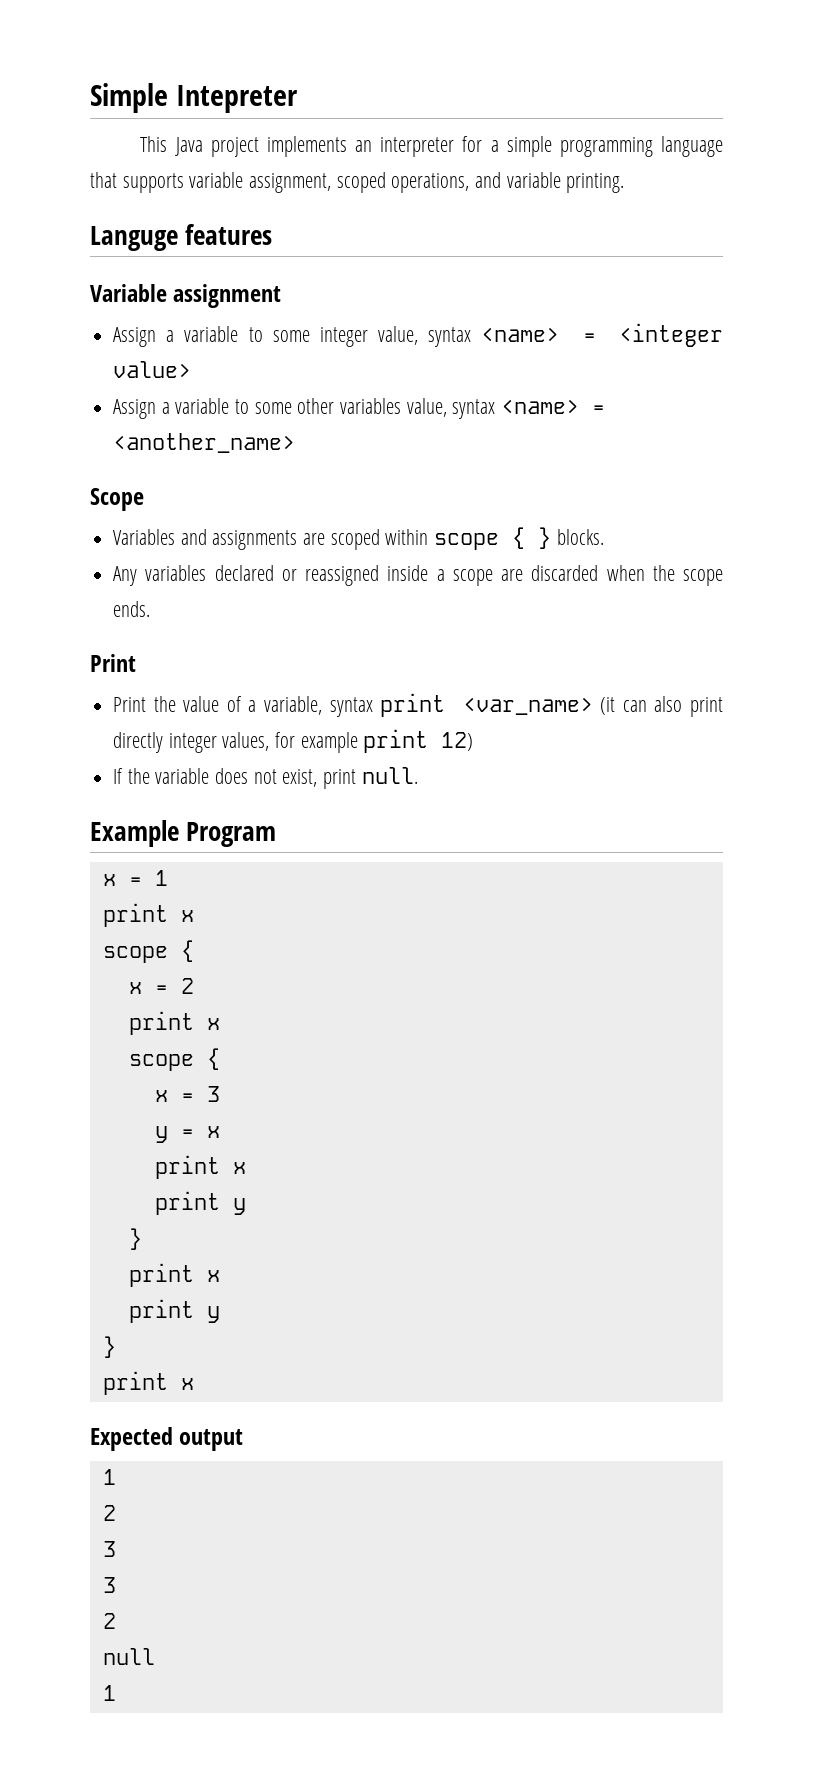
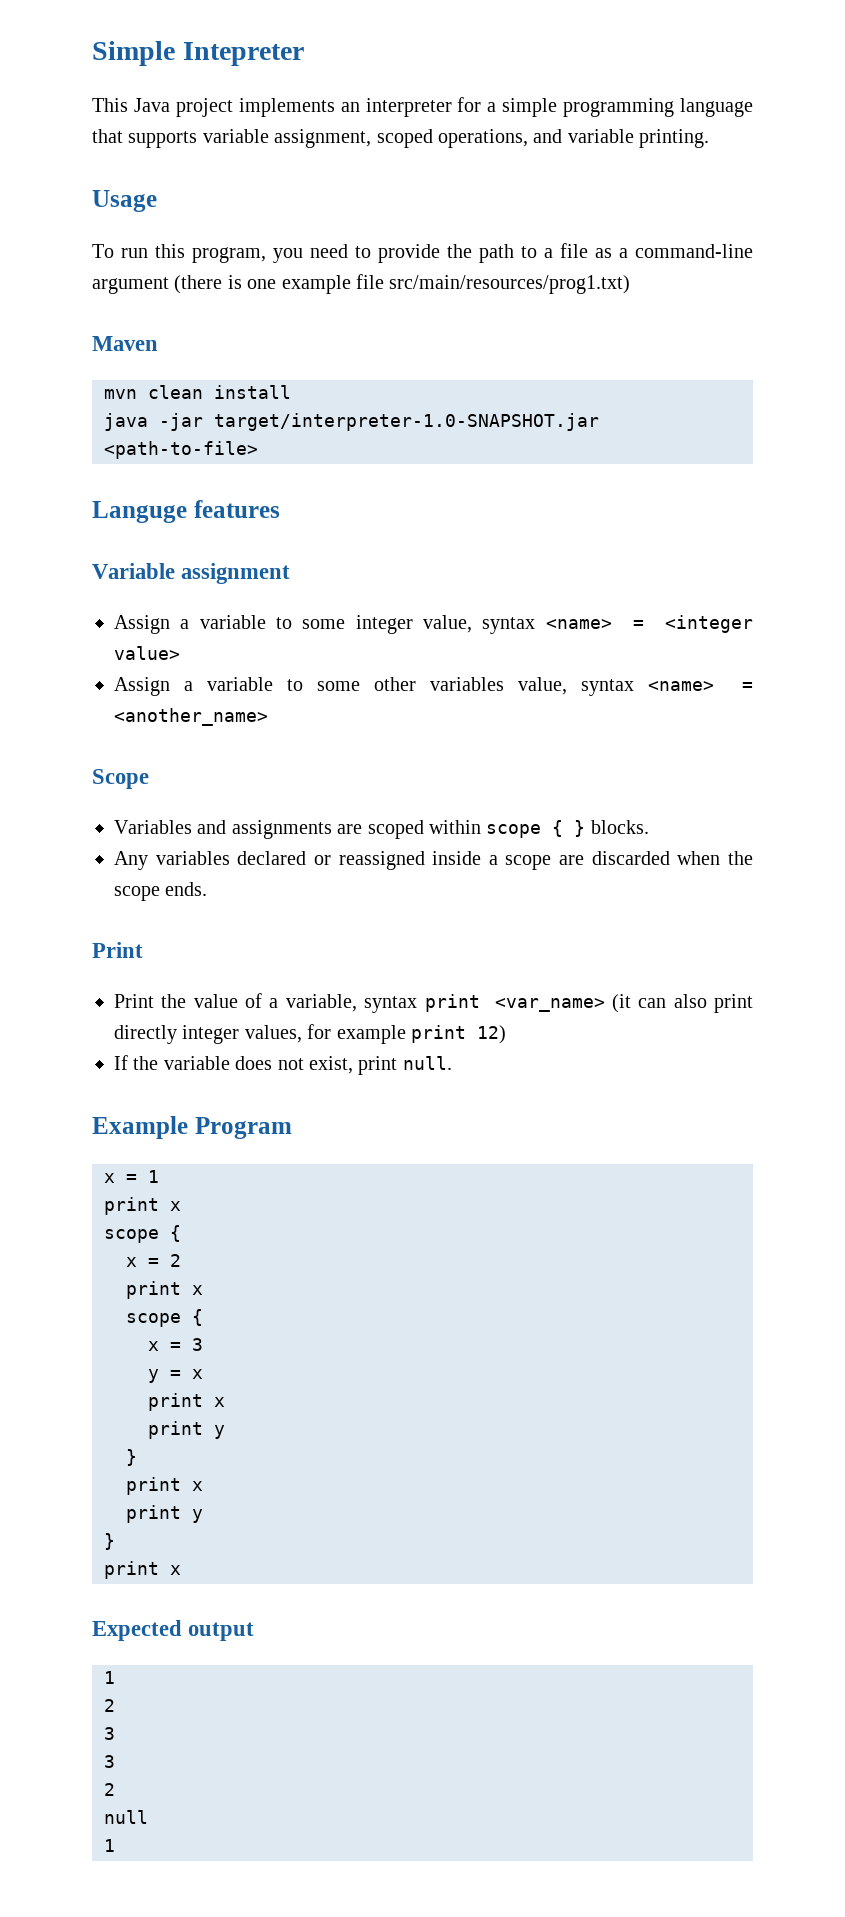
(625, 183) none -> [92,190,157,212] [92,243,753,263] [92,274,631,294] [92,336,158,351] [104,385,291,399] [104,413,599,431] [104,441,258,459] // Usage // To run this program, you need to provide the path to a file as a command-line argument (there is one example file src/main/resources/prog1.txt) // Maven // mvn clean install // java -jar target/interpreter-1.0-SNAPSHOT.jar <path-to-file>

